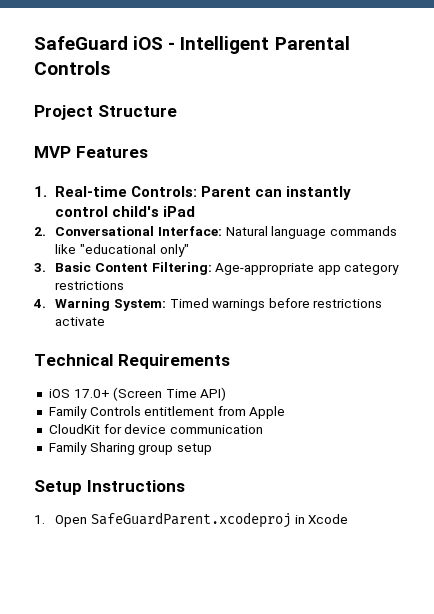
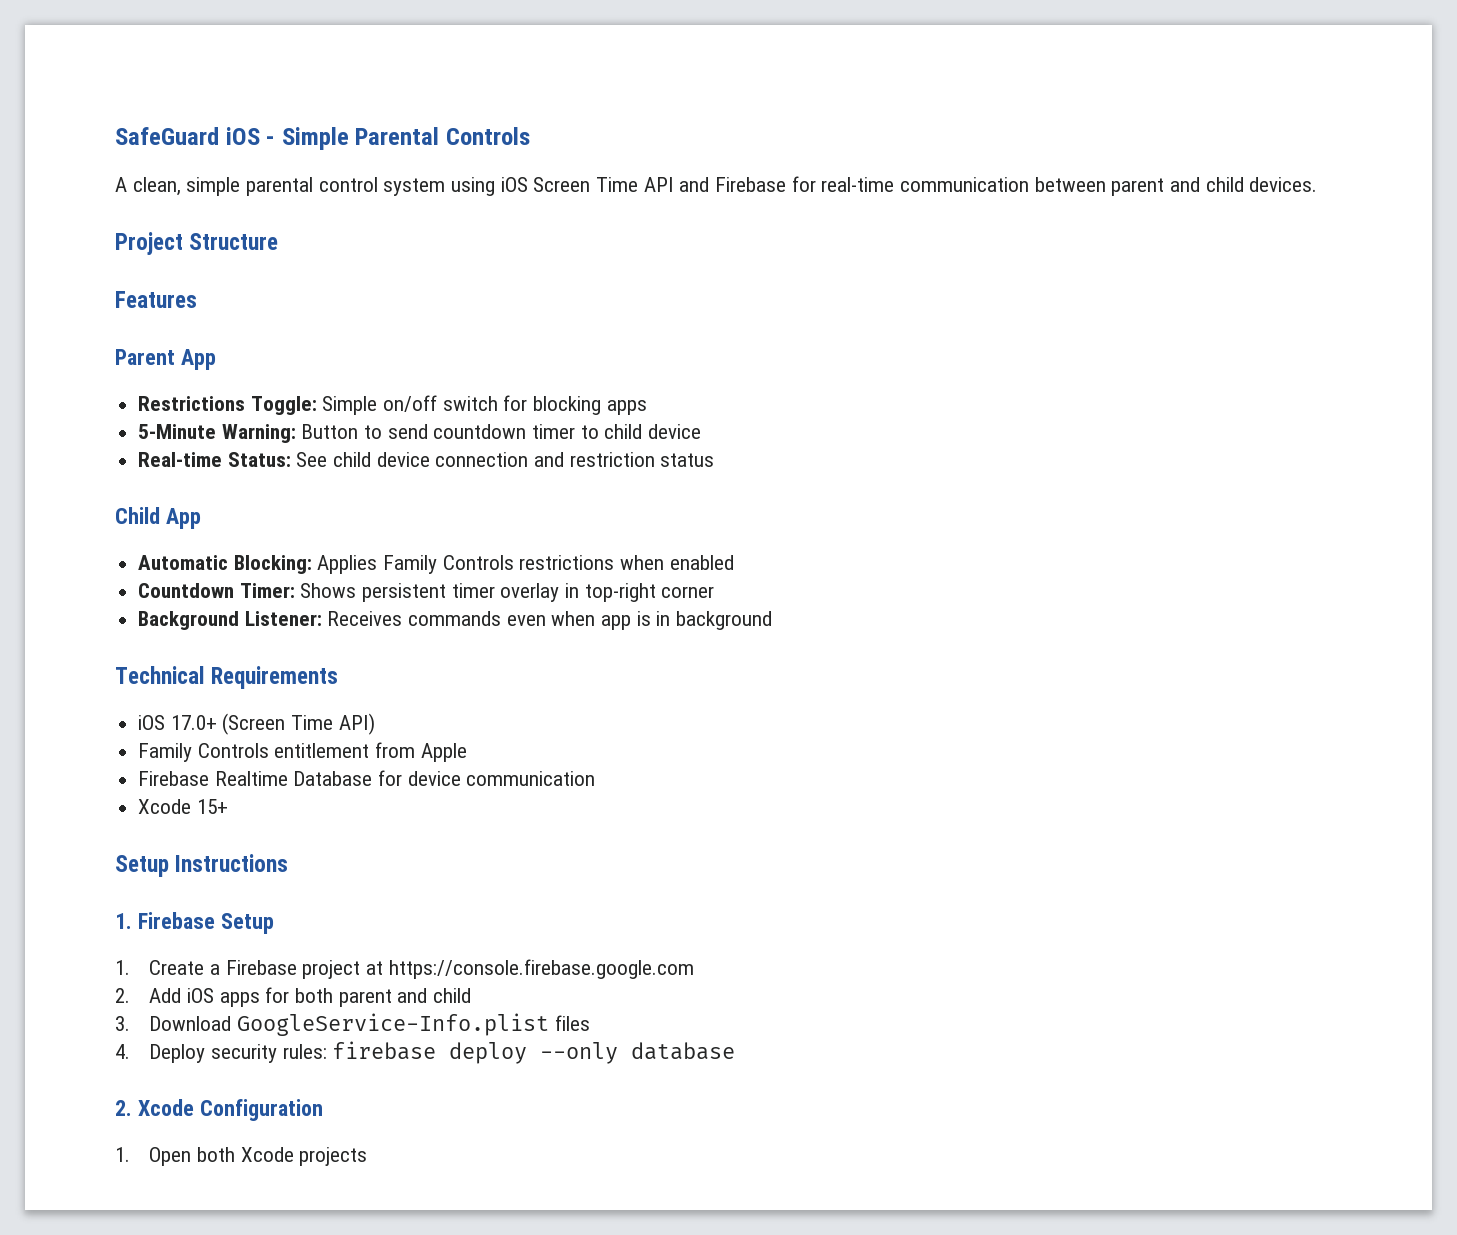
[180,36,270,54] Intelligent -> [281,127,349,150] Simple
(110, 68) none -> [115,176,1318,196] // A clean, simple parental control system using iOS Screen Time API and Firebase for real-time communication between parent and child devices.
[34,146,71,158] MVP -> (279, 241) none
[34,186,352,200] [55,206,196,217] [34,226,397,239] [55,244,189,257] [34,262,400,275] [55,281,125,290] [33,298,383,311] [55,317,106,326] 1. Real-time Controls: Parent can instantly control child's iPad // 2. Conversational Interface: Natural language commands like "educational only" // 3. Basic Content Filtering: Age-appropriate app category restrictions // 4. Warning System: Timed warnings before restrictions activate -> [115,349,216,370] [138,395,647,415] [138,424,702,443] [138,452,715,467] [115,507,201,529] [138,555,734,574] [138,583,715,602] [138,611,773,630] Parent App // Restrictions Toggle: Simple on/off switch for blocking apps // 5-Minute Warning: Button to send countdown timer to child device // Real-time Status: See child device connection and restriction status // Child App // Automatic Blocking: Applies Family Controls restrictions when enabled // Countdown Timer: Shows persistent timer overlay in top-right corner // Background Listener: Receives commands even when app is in background
[48,424,100,434] CloudKit -> [138,771,373,786] Firebase Realtime Database
[48,442,212,455] [34,480,185,495] Family Sharing group setup // Setup Instructions -> [138,799,228,814] [115,854,289,877] [115,912,274,934] [115,959,694,979] [115,987,472,1007] [115,1013,590,1036] [115,1041,736,1064] [115,1099,323,1121] Xcode 15+ // Setup Instructions // 1. Firebase Setup // 1. Create a Firebase project at https://console.firebase.google.com // 2. Add iOS apps for both parent and child // 3. Download GoogleService-Info.plist files // 4. Deploy security rules: firebase deploy --only database // 2. Xcode Configuration
[90,512,349,528] SafeGuardParent.xcodeproj in Xcode -> [197,1147,368,1166] both Xcode projects

